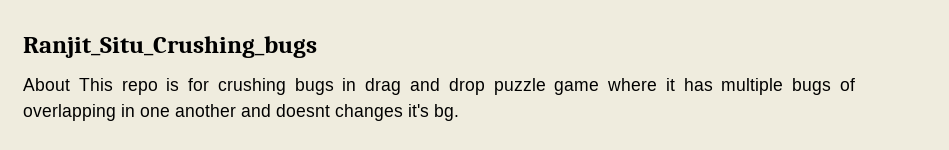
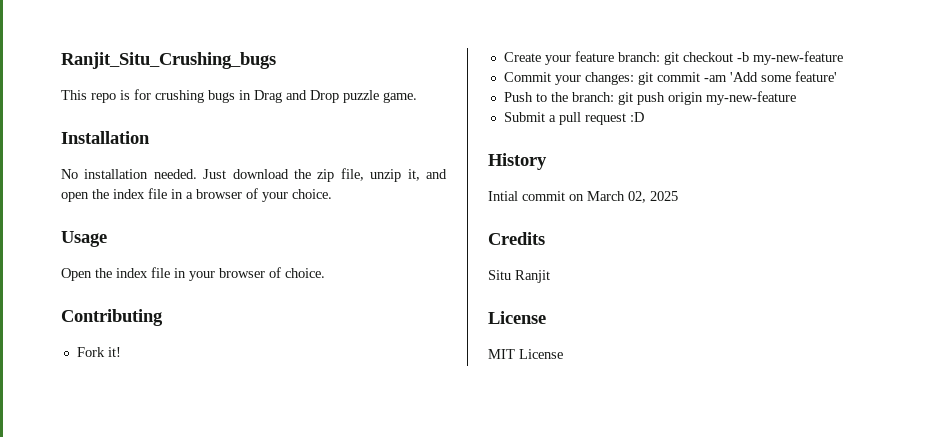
[23,78,70,91] About -> (276, 60) none
[365,78,856,95] [23,104,459,121] drag and drop puzzle game where it has multiple bugs of overlapping in one another and doesnt changes it's bg. -> [254,90,417,103] [61,131,150,144] [61,168,447,182] [61,188,332,202] [61,231,107,247] [61,267,325,281] [61,309,163,326] [76,347,121,357] [503,51,843,65] [503,71,837,85] [503,91,796,105] [503,112,644,125] [488,153,547,170] [488,191,678,203] [488,232,545,245] [488,270,550,283] [488,311,546,324] [488,349,563,359] Drag and Drop puzzle game. // Installation // No installation needed. Just download the zip file, unzip it, and open the index file in a browser of your choice. // Usage // Open the index file in your browser of choice. // Contributing // Fork it! // Create your feature branch: git checkout -b my-new-feature // Commit your changes: git commit -am 'Add some feature' // Push to the branch: git push origin my-new-feature // Submit a pull request :D // History // Intial commit on March 02, 2025 // Credits // Situ Ranjit // License // MIT License

